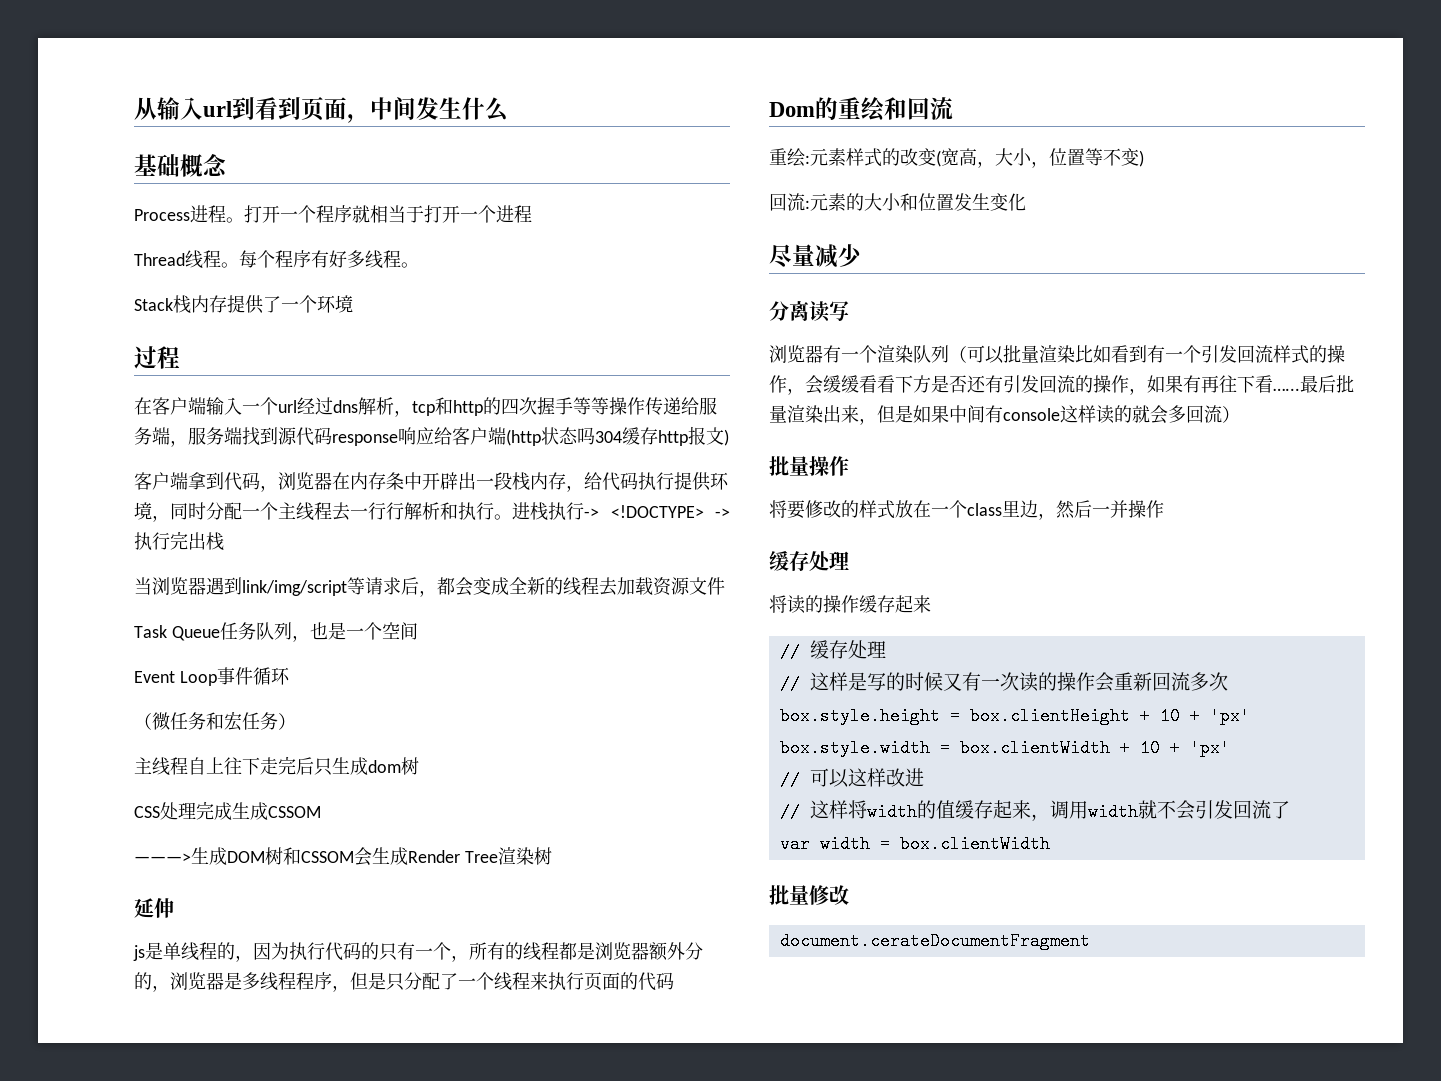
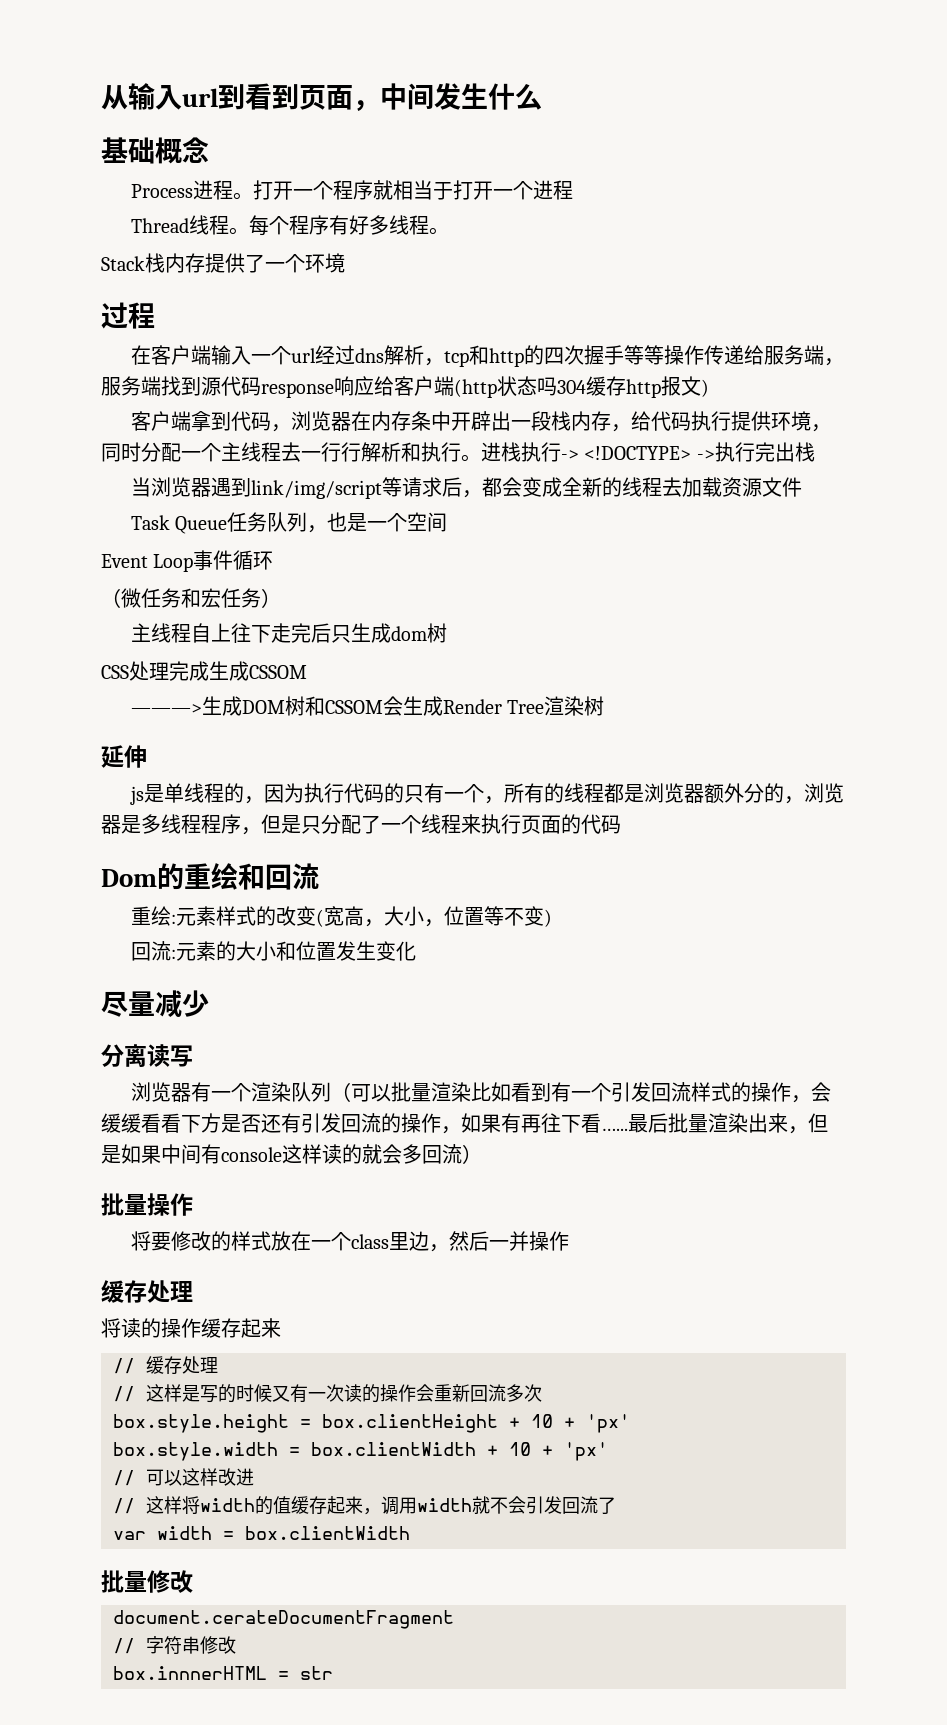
(1090, 941) none -> [113,1636,236,1655] [113,1666,333,1680] // // 字符串修改 // box.innnerHTML = str

